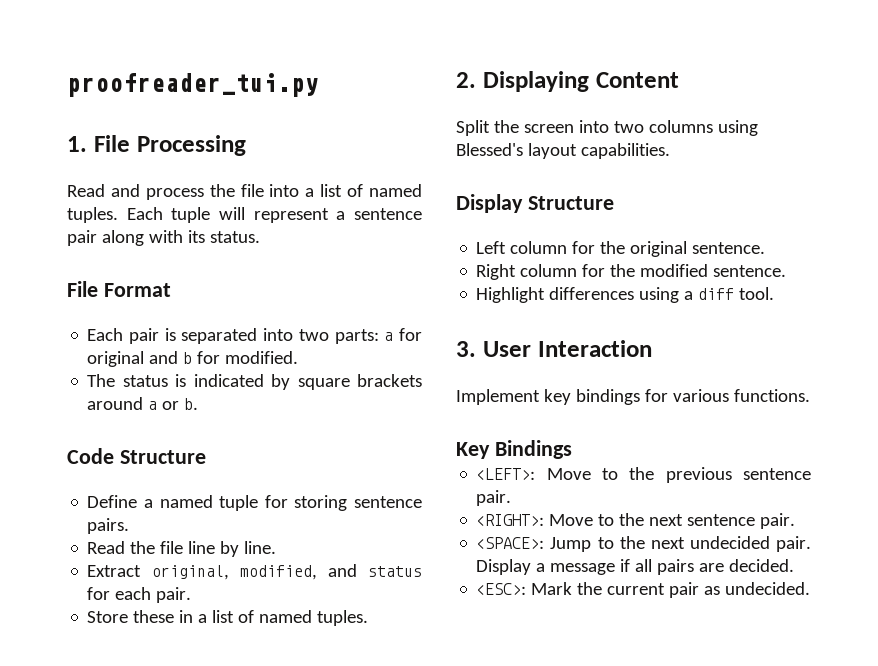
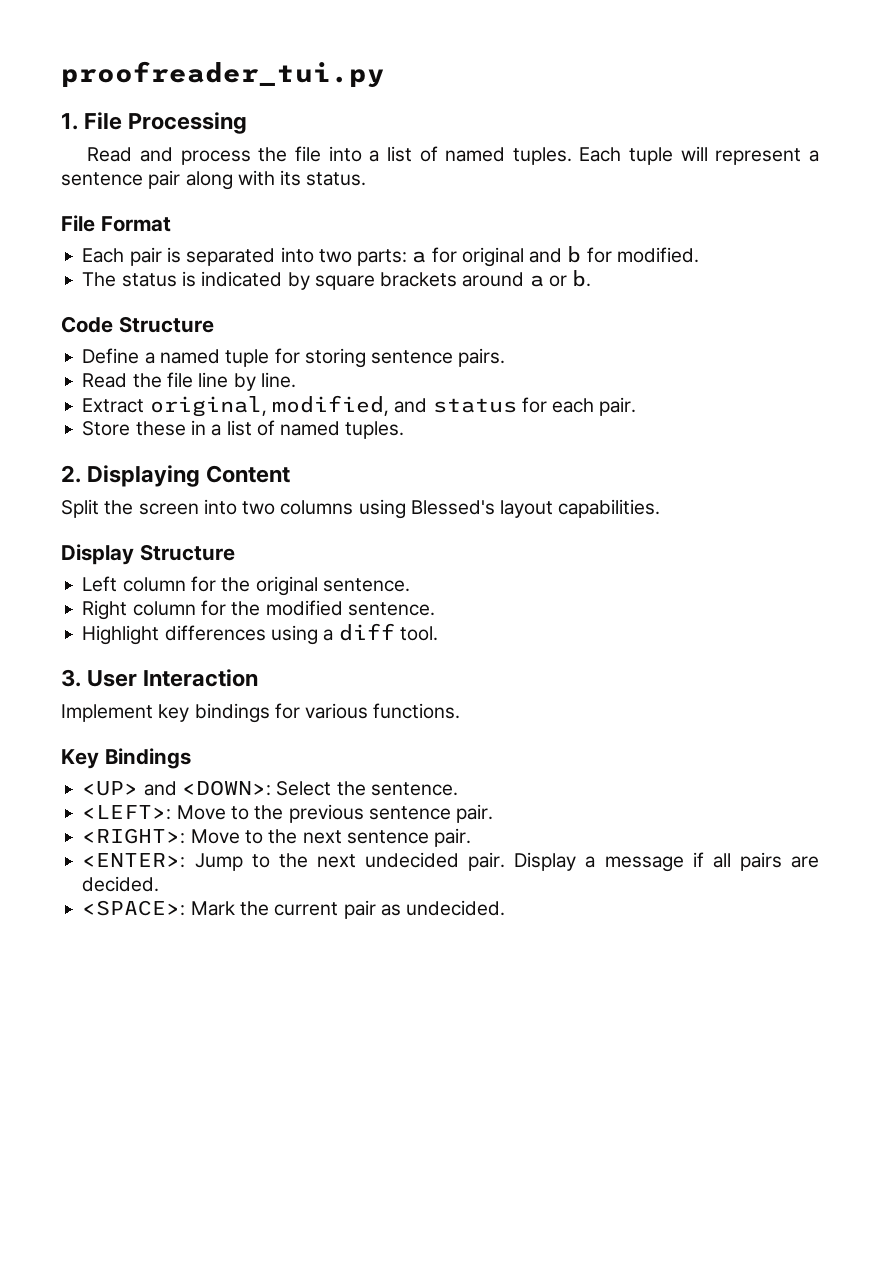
(572, 449) none -> [82,780,458,796] // <UP> and <DOWN>: Select the sentence.
[476,537,545,549] <SPACE>: -> [82,853,186,868] <ENTER>:
[476,583,527,595] <ESC>: -> [82,900,186,916] <SPACE>:

